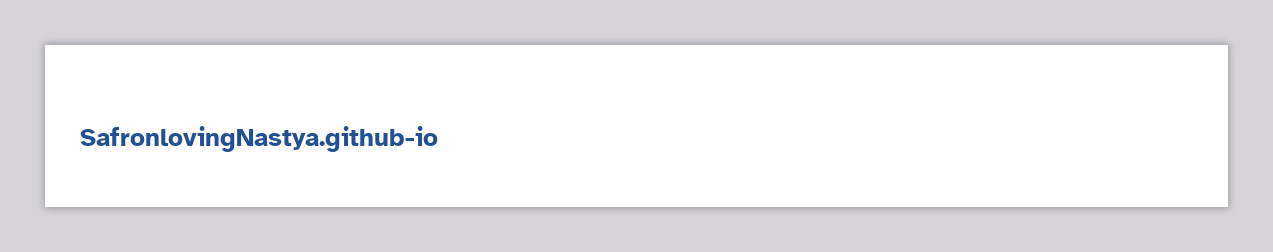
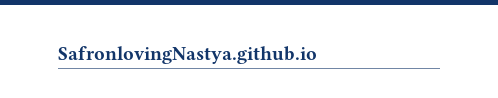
[80,126,438,152] SafronlovingNastya.github-io -> [58,46,317,64] SafronlovingNastya.github.io

